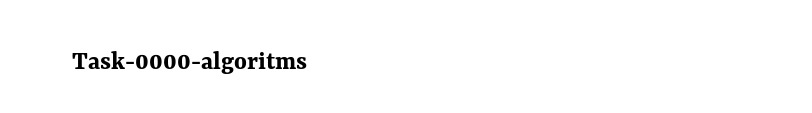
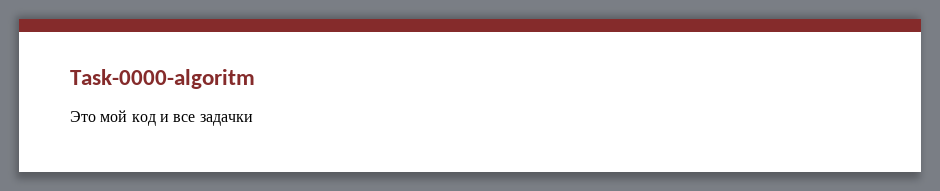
[72,51,307,74] Task-0000-algoritms -> [70,69,255,89] [70,110,253,126] Task-0000-algoritm // Это мой код и все задачки

